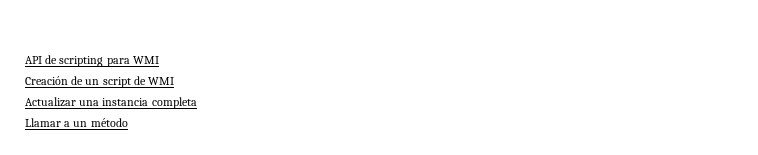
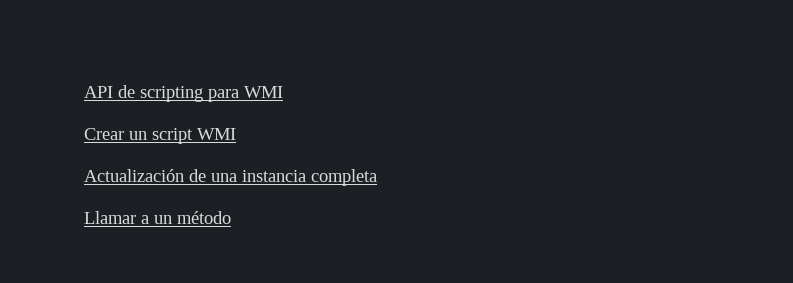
[25,76,84,85] Creación de -> [84,128,124,140] Crear
[133,76,175,85] [25,97,76,107] de WMI // Actualizar -> [197,128,236,140] [84,169,206,182] WMI // Actualización de

